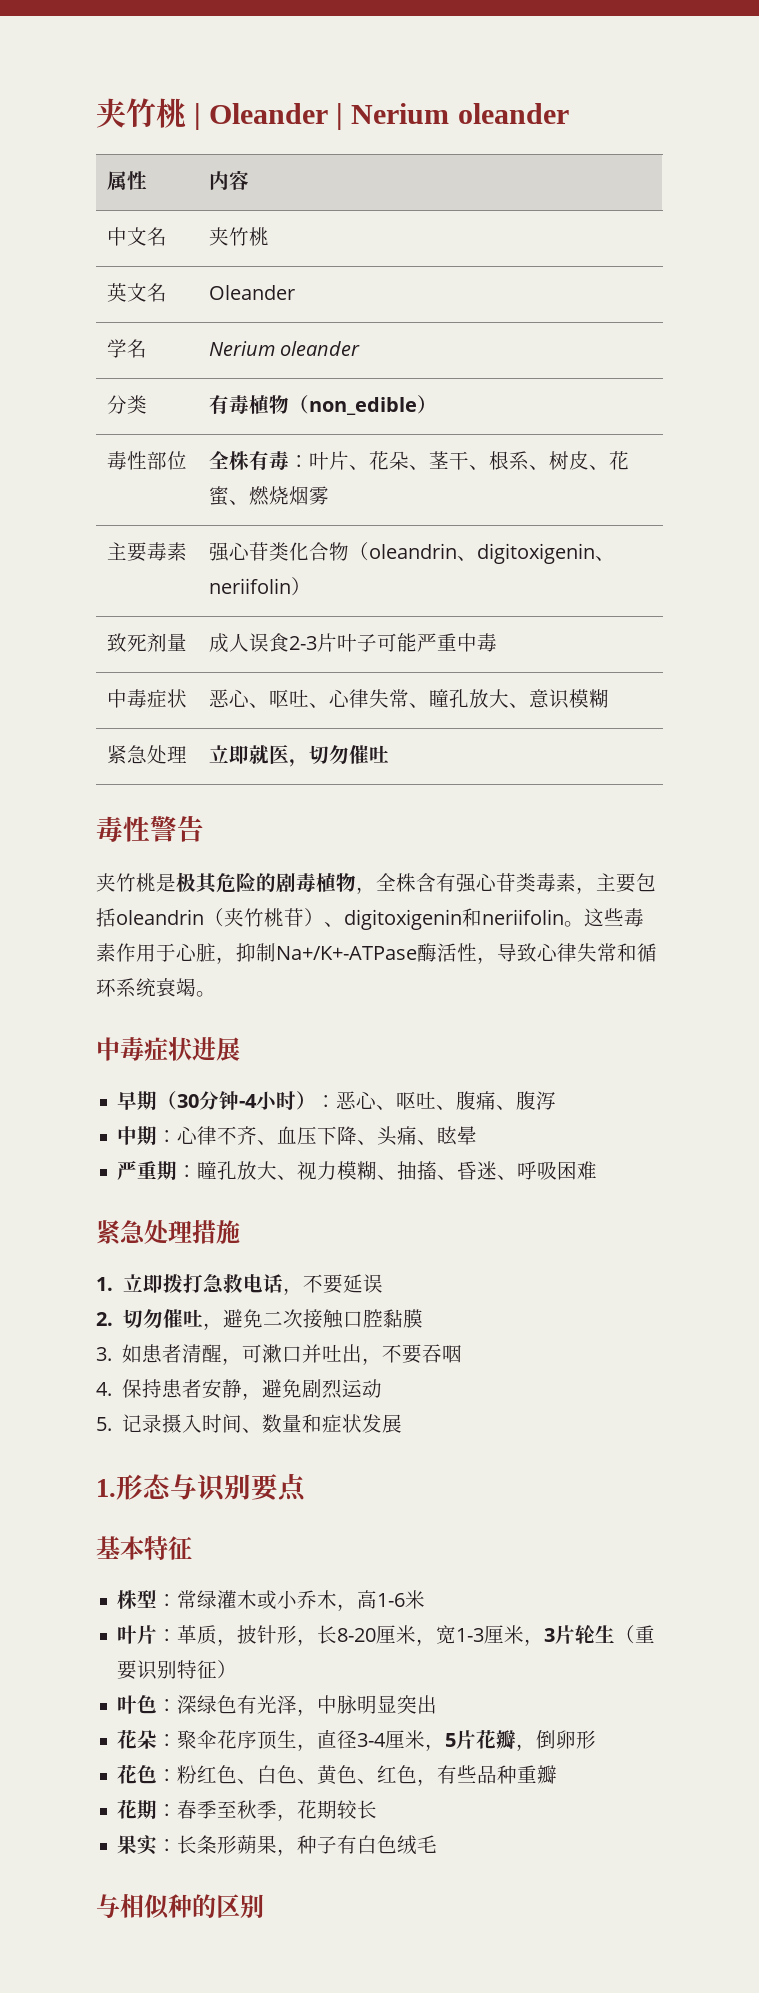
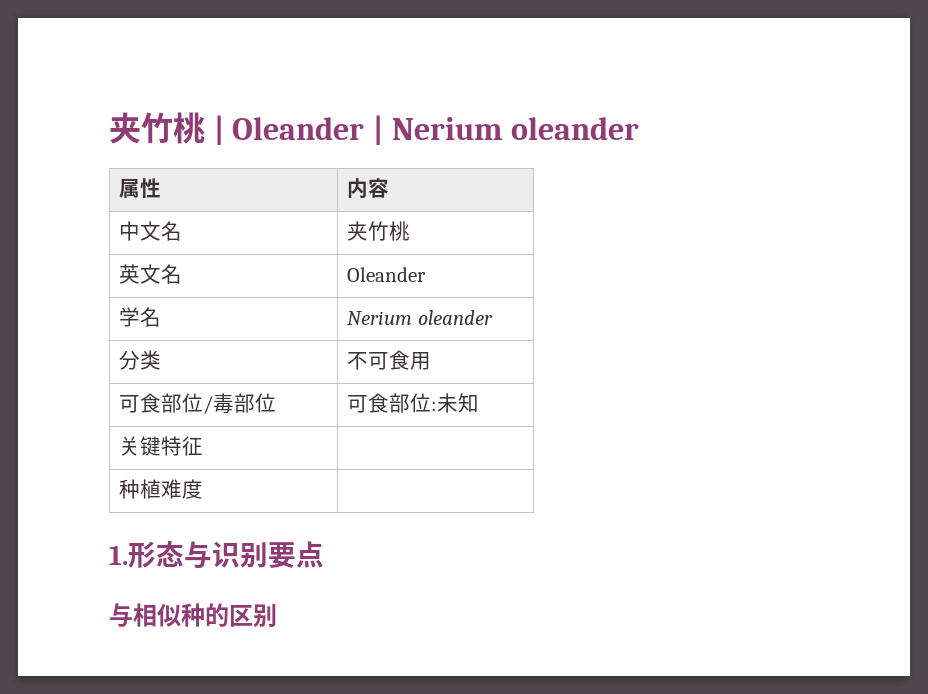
[208,395,437,415] [106,451,187,470] [208,451,629,470] [208,486,329,506] [106,542,187,562] [208,542,615,564] [208,577,311,596] [106,633,187,652] [208,633,497,653] [106,689,187,708] [208,689,609,709] [106,745,187,764] [208,745,389,767] [96,815,204,842] [96,872,656,894] [96,908,644,930] [96,943,657,964] [96,978,216,997] [96,1037,240,1061] [117,1091,557,1110] [117,1126,478,1146] [117,1161,598,1180] [96,1220,240,1245] [96,1274,383,1295] [96,1309,423,1330] [96,1344,462,1365] [96,1379,382,1400] [96,1414,402,1433] 有毒植物（non_edible） // 毒性部位 | 全株有毒：叶片、花朵、茎干、根系、树皮、花蜜、燃烧烟雾 // 主要毒素 | 强心苷类化合物（oleandrin、digitoxigenin、neriifolin） // 致死剂量 | 成人误食2-3片叶子可能严重中毒 // 中毒症状 | 恶心、呕吐、心律失常、瞳孔放大、意识模糊 // 紧急处理 | 立即就医，切勿催吐 // 毒性警告 // 夹竹桃是极其危险的剧毒植物，全株含有强心苷类毒素，主要包括oleandrin（夹竹桃苷）、digitoxigenin和neriifolin。这些毒素作用于心脏，抑制Na+/K+-ATPase酶活性，导致心律失常和循环系统衰竭。 // 中毒症状进展 // 早期（30分钟-4小时）：恶心、呕吐、腹痛、腹泻 // 中期：心律不齐、血压下降、头痛、眩晕 // 严重期：瞳孔放大、视力模糊、抽搐、昏迷、呼吸困难 // 紧急处理措施 // 1.立即拨打急救电话，不要延误 // 2.切勿催吐，避免二次接触口腔黏膜 // 3.如患者清醒，可漱口并吐出，不要吞咽 // 4.保持患者安静，避免剧烈运动 // 5.记录摄入时间、数量和症状发展 -> [347,350,432,370] [119,393,277,414] [347,393,480,413] [119,436,204,456] [119,479,204,499] 不可食用 // 可食部位/毒部位 | 可食部位:未知 // 关键特征 | // 种植难度 |
[96,1536,192,1560] [117,1590,426,1611] [117,1625,656,1646] [117,1660,238,1680] [117,1695,438,1716] [117,1729,597,1751] [117,1765,558,1786] [117,1800,378,1821] [117,1835,438,1856] // 基本特征 // 株型：常绿灌木或小乔木，高1-6米 // 叶片：革质，披针形，长8-20厘米，宽1-3厘米，3片轮生（重要识别特征） // 叶色：深绿色有光泽，中脉明显突出 // 花朵：聚伞花序顶生，直径3-4厘米，5片花瓣，倒卵形 // 花色：粉红色、白色、黄色、红色，有些品种重瓣 // 花期：春季至秋季，花期较长 // 果实：长条形蒴果，种子有白色绒毛 -> (324, 554) none

